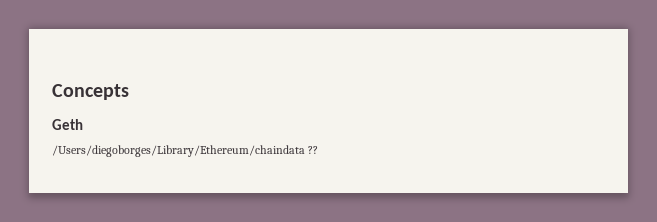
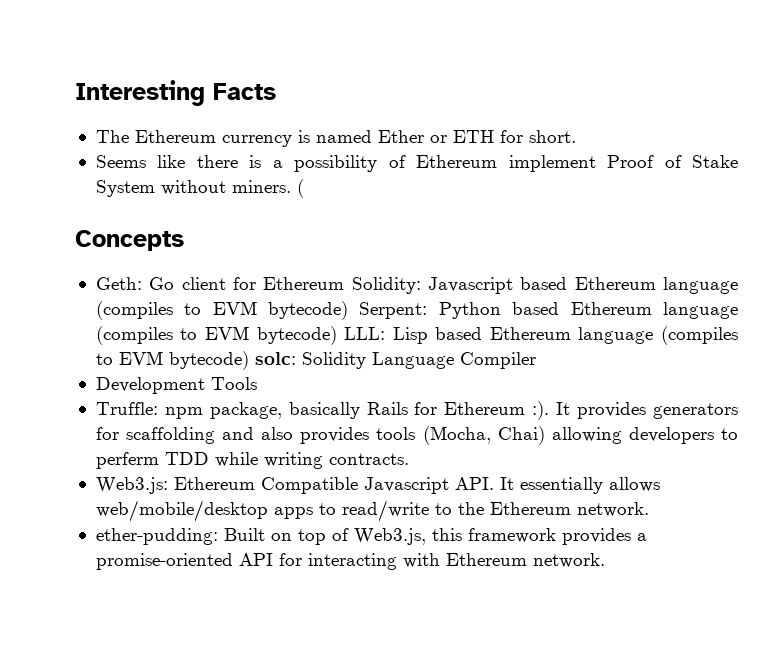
[52,84,129,100] [52,119,83,130] [52,145,319,157] Concepts // Geth // /Users/diegoborges/Library/Ethereum/chaindata ?? -> [75,80,276,106] [95,130,576,147] [95,155,738,172] [95,179,304,198] [75,230,184,251] [95,277,738,294] [95,301,738,320] [95,326,739,345] [95,351,536,370] [95,377,257,394] [95,401,739,420] [95,426,739,445] [95,452,409,469] [95,477,660,494] [95,500,649,522] [95,528,647,545] [95,553,605,570] Interesting Facts // The Ethereum currency is named Ether or ETH for short. // Seems like there is a possibility of Ethereum implement Proof of Stake System without miners. ( // Concepts // Geth: Go client for Ethereum Solidity: Javascript based Ethereum language (compiles to EVM bytecode) Serpent: Python based Ethereum language (compiles to EVM bytecode) LLL: Lisp based Ethereum language (compiles to EVM bytecode) solc: Solidity Language Compiler // Development Tools // Truffle: npm package, basically Rails for Ethereum :). It provides generators for scaffolding and also provides tools (Mocha, Chai) allowing developers to perferm TDD while writing contracts. // Web3.js: Ethereum Compatible Javascript API. It essentially allows web/mobile/desktop apps to read/write to the Ethereum network. // ether-pudding: Built on top of Web3.js, this framework provides a promise-oriented API for interacting with Ethereum network.

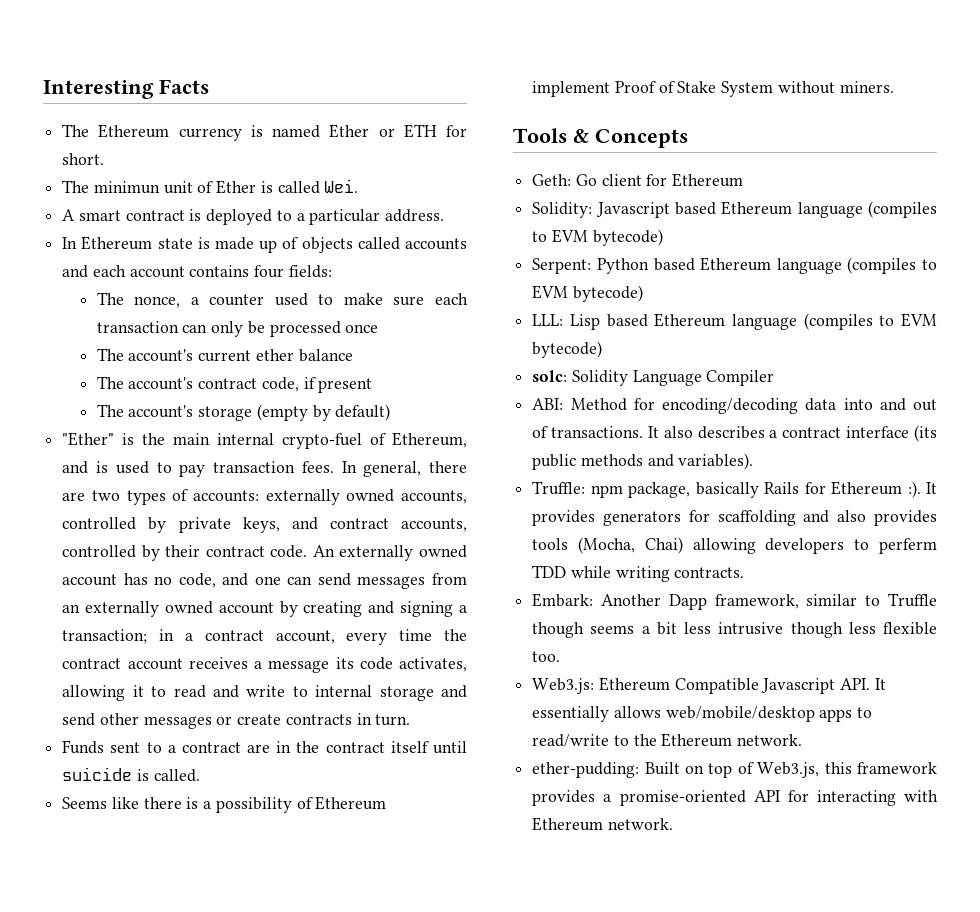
(576, 136) none -> [62,179,359,194] [62,209,445,225] [62,236,468,253] [62,265,332,278] [96,292,468,308] [96,321,379,337] [96,348,353,362] [96,376,373,393] [96,404,391,421] [62,432,468,449] [62,461,467,477] [62,489,468,505] [62,517,467,533] [62,545,467,561] [62,573,467,589] [62,601,467,617] [62,629,467,645] [62,657,467,673] [62,685,467,701] [62,713,411,729] [62,740,468,754] [62,767,200,782] // The minimun unit of Ether is called Wei. // A smart contract is deployed to a particular address. // In Ethereum state is made up of objects called accounts and each account contains four fields: // The nonce, a counter used to make sure each transaction can only be processed once // The account's current ether balance // The account's contract code, if present // The account's storage (empty by default) // "Ether" is the main internal crypto-fuel of Ethereum, and is used to pay transaction fees. In general, there are two types of accounts: externally owned accounts, controlled by private keys, and contract accounts, controlled by their contract code. An externally owned account has no code, and one can send messages from an externally owned account by creating and signing a transaction; in a contract account, every time the contract account receives a message its code activates, allowing it to read and write to internal storage and send other messages or create contracts in turn. // Funds sent to a contract are in the contract itself until suicide is called.
[296,179,304,198] ( // -> [513,128,589,143] // Tools &
(345, 283) none -> (744, 180) //
(349, 310) none -> (663, 237) //
(337, 335) none -> (643, 293) //
(249, 360) none -> (603, 349) //
[95,377,257,394] Development Tools -> [532,398,937,414] [532,425,937,442] [532,453,754,470] ABI: Method for encoding/decoding data into and out of transactions. It also describes a contract interface (its public methods and variables).
(409, 459) none -> [532,593,937,610] [532,622,937,638] [532,651,561,662] // Embark: Another Dapp framework, similar to Truffle though seems a bit less intrusive though less flexible too.

